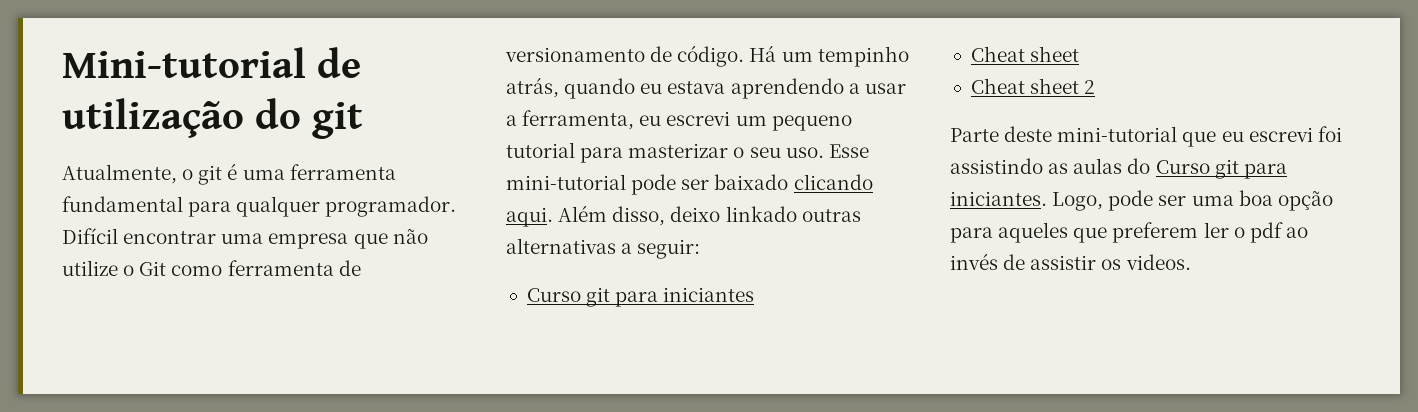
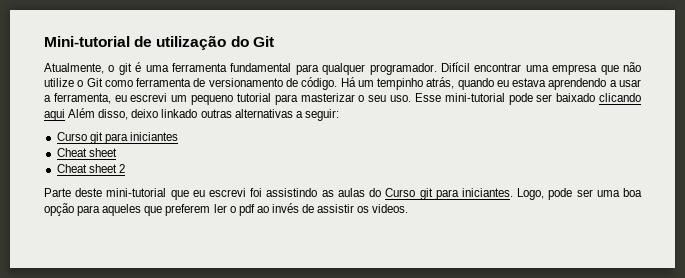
[312,102,363,139] git -> [252,36,274,47] Git
[506,207,553,227] aqui. -> [44,109,65,121] aqui

